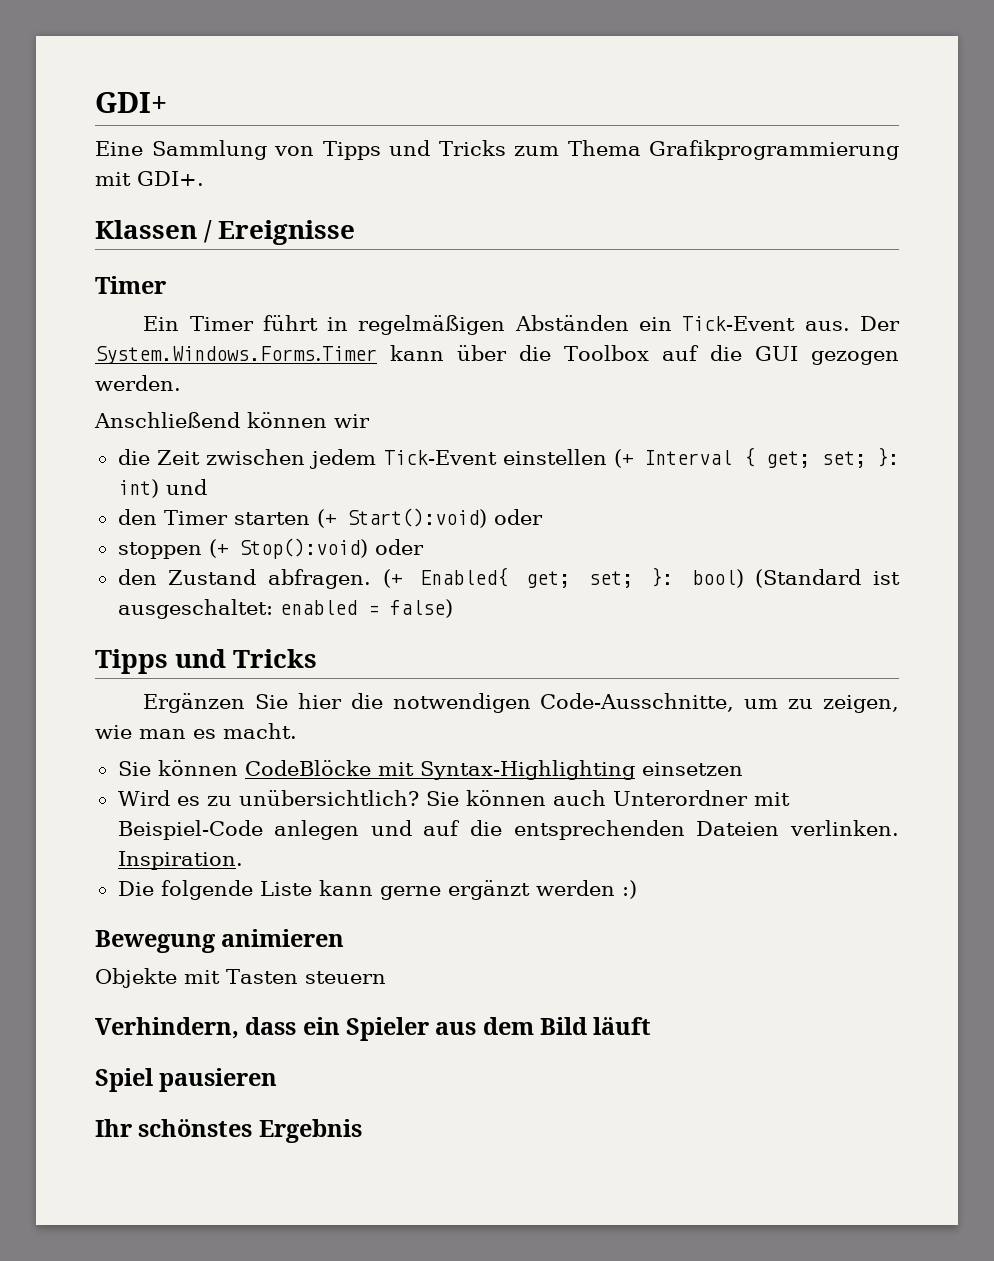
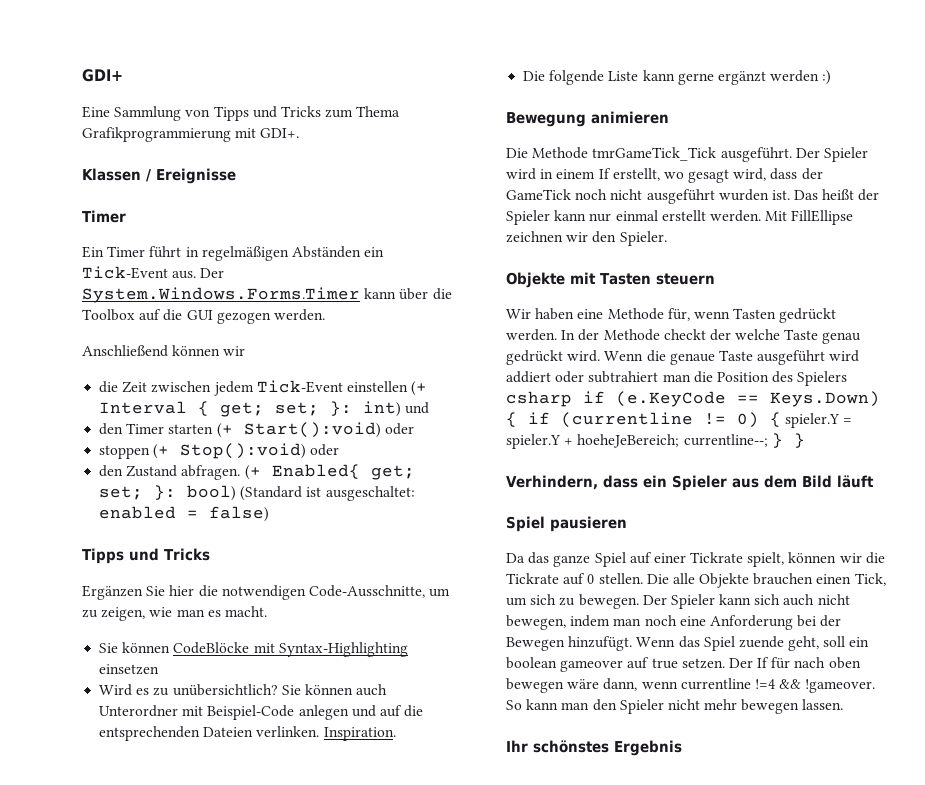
[95,968,386,988] Objekte mit Tasten steuern -> [506,147,868,162] [506,168,823,183] [506,189,880,204] [506,210,854,225] [506,231,667,246] [506,272,715,288] [506,308,837,323] [506,329,862,344] [506,350,860,365] [506,371,848,386] [506,391,880,407] [506,412,853,428] [506,433,805,449] Die Methode tmrGameTick_Tick ausgeführt. Der Spieler wird in einem If erstellt, wo gesagt wird, dass der GameTick noch nicht ausgeführt wurden ist. Das heißt der Spieler kann nur einmal erstellt werden. Mit FillEllipse zeichnen wir den Spieler. // Objekte mit Tasten steuern // Wir haben eine Methode für, wenn Tasten gedrückt werden. In der Methode checkt der welche Taste genau gedrückt wird. Wenn die genaue Taste ausgeführt wird addiert oder subtrahiert man die Position des Spielers csharp if (e.KeyCode == Keys.Down) { if (currentline != 0) { spieler.Y = spieler.Y + hoeheJeBereich; currentline--; } }
(278, 1080) none -> [506,552,885,567] [506,573,886,588] [506,594,850,609] [506,615,842,630] [506,636,870,651] [506,657,861,672] [506,678,876,693] [506,699,844,714] // Da das ganze Spiel auf einer Tickrate spielt, können wir die Tickrate auf 0 stellen. Die alle Objekte brauchen einen Tick, um sich zu bewegen. Der Spieler kann sich auch nicht bewegen, indem man noch eine Anforderung bei der Bewegen hinzufügt. Wenn das Spiel zuende geht, soll ein boolean gameover auf true setzen. Der If für nach oben bewegen wäre dann, wenn currentline !=4 && !gameover. So kann man den Spieler nicht mehr bewegen lassen.

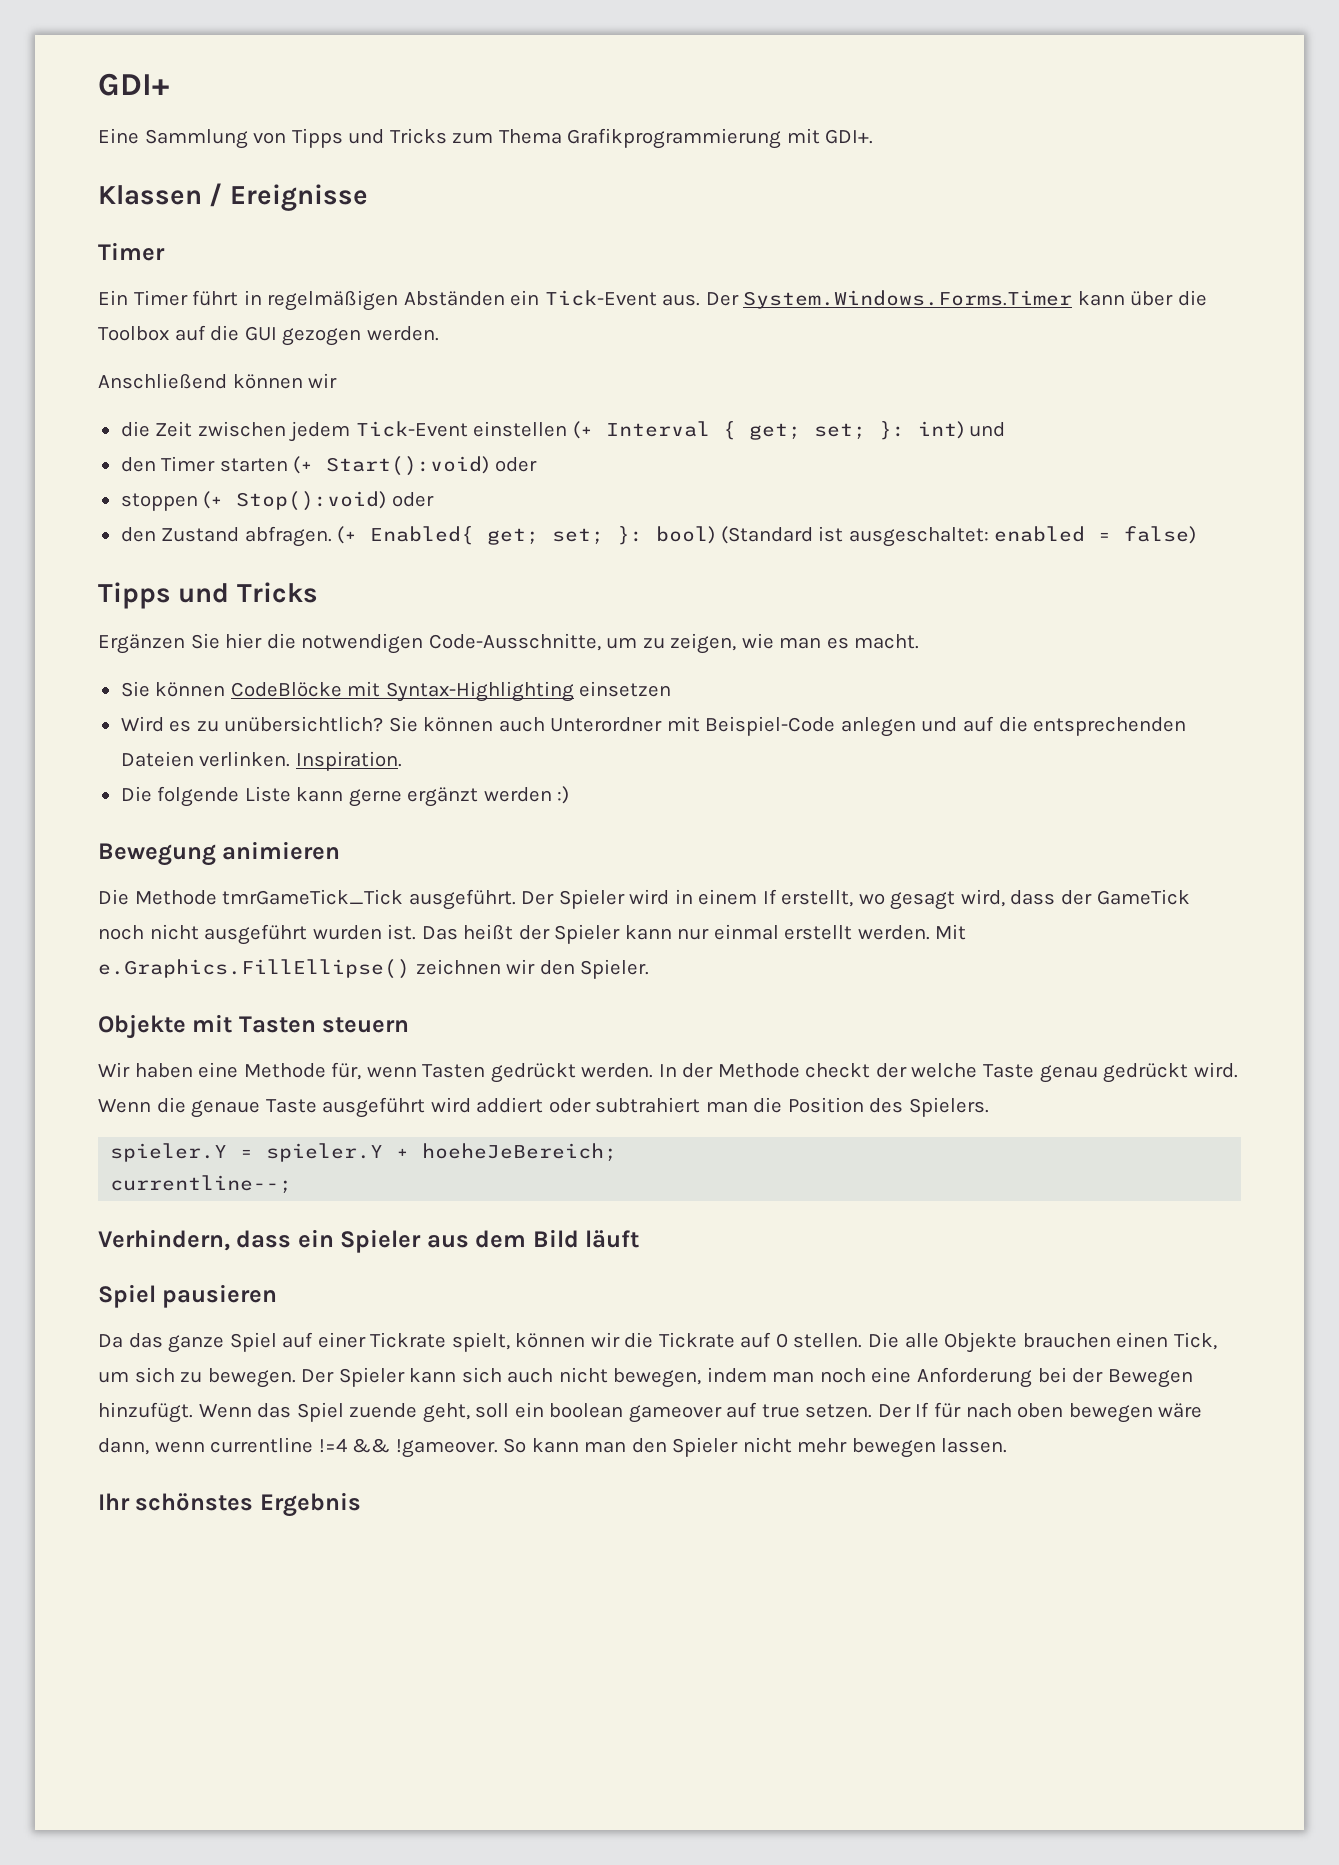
[791,210,854,225] FillEllipse -> [98,959,410,979] e.Graphics.FillEllipse()
[797,371,848,386] [506,391,880,407] [506,412,781,428] Spielers csharp if (e.KeyCode == Keys.Down) { if (currentline != 0) { -> [908,1097,989,1117] Spielers. //
(680, 441) none -> (618, 1152) //
[771,433,805,448] } } -> (293, 1184) none

